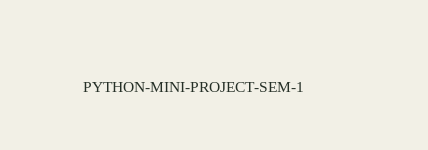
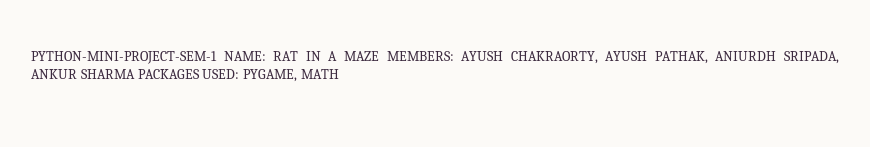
(304, 87) none -> [223,51,839,64] [31,69,339,82] NAME: RAT IN A MAZE MEMBERS: AYUSH CHAKRAORTY, AYUSH PATHAK, ANIURDH SRIPADA, ANKUR SHARMA PACKAGES USED: PYGAME, MATH

